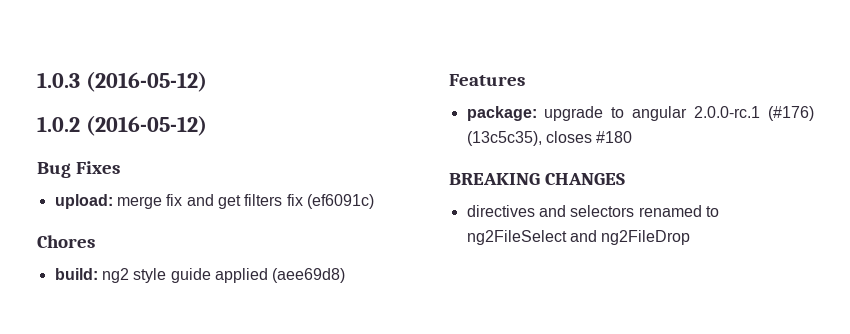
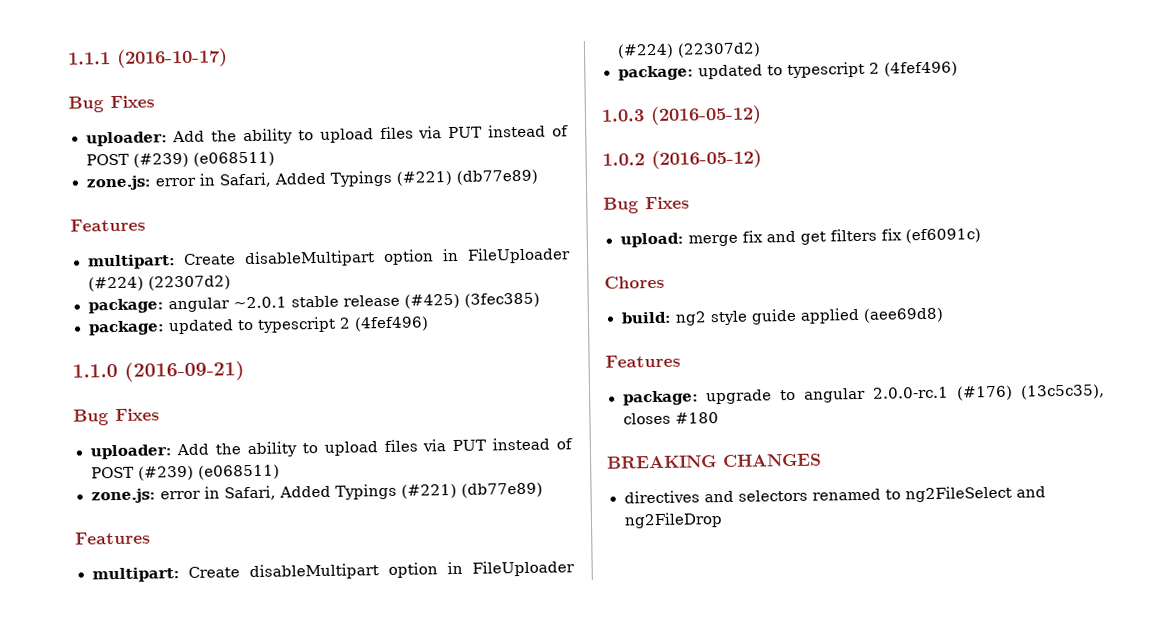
(37, 80) none -> [67,48,228,68] [68,95,155,113] [85,124,570,147] [85,151,275,168] [85,169,538,191] [70,218,146,232] [86,247,571,270] [87,275,231,292] [87,292,540,314] [87,316,429,336] [72,361,245,382] [73,408,160,426] [89,437,574,460] [90,464,280,481] [90,482,543,504] [75,531,151,545] [91,560,575,583] [616,42,761,59] [617,61,958,81] 1.1.1 (2016-10-17) // Bug Fixes // uploader: Add the ability to upload files via PUT instead of POST (#239) (e068511) // zone.js: error in Safari, Added Typings (#221) (db77e89) // Features // multipart: Create disableMultipart option in FileUploader (#224) (22307d2) // package: angular ~2.0.1 stable release (#425) (3fec385) // package: updated to typescript 2 (4fef496) // 1.1.0 (2016-09-21) // Bug Fixes // uploader: Add the ability to upload files via PUT instead of POST (#239) (e068511) // zone.js: error in Safari, Added Typings (#221) (db77e89) // Features // multipart: Create disableMultipart option in FileUploader (#224) (22307d2) // package: updated to typescript 2 (4fef496) //

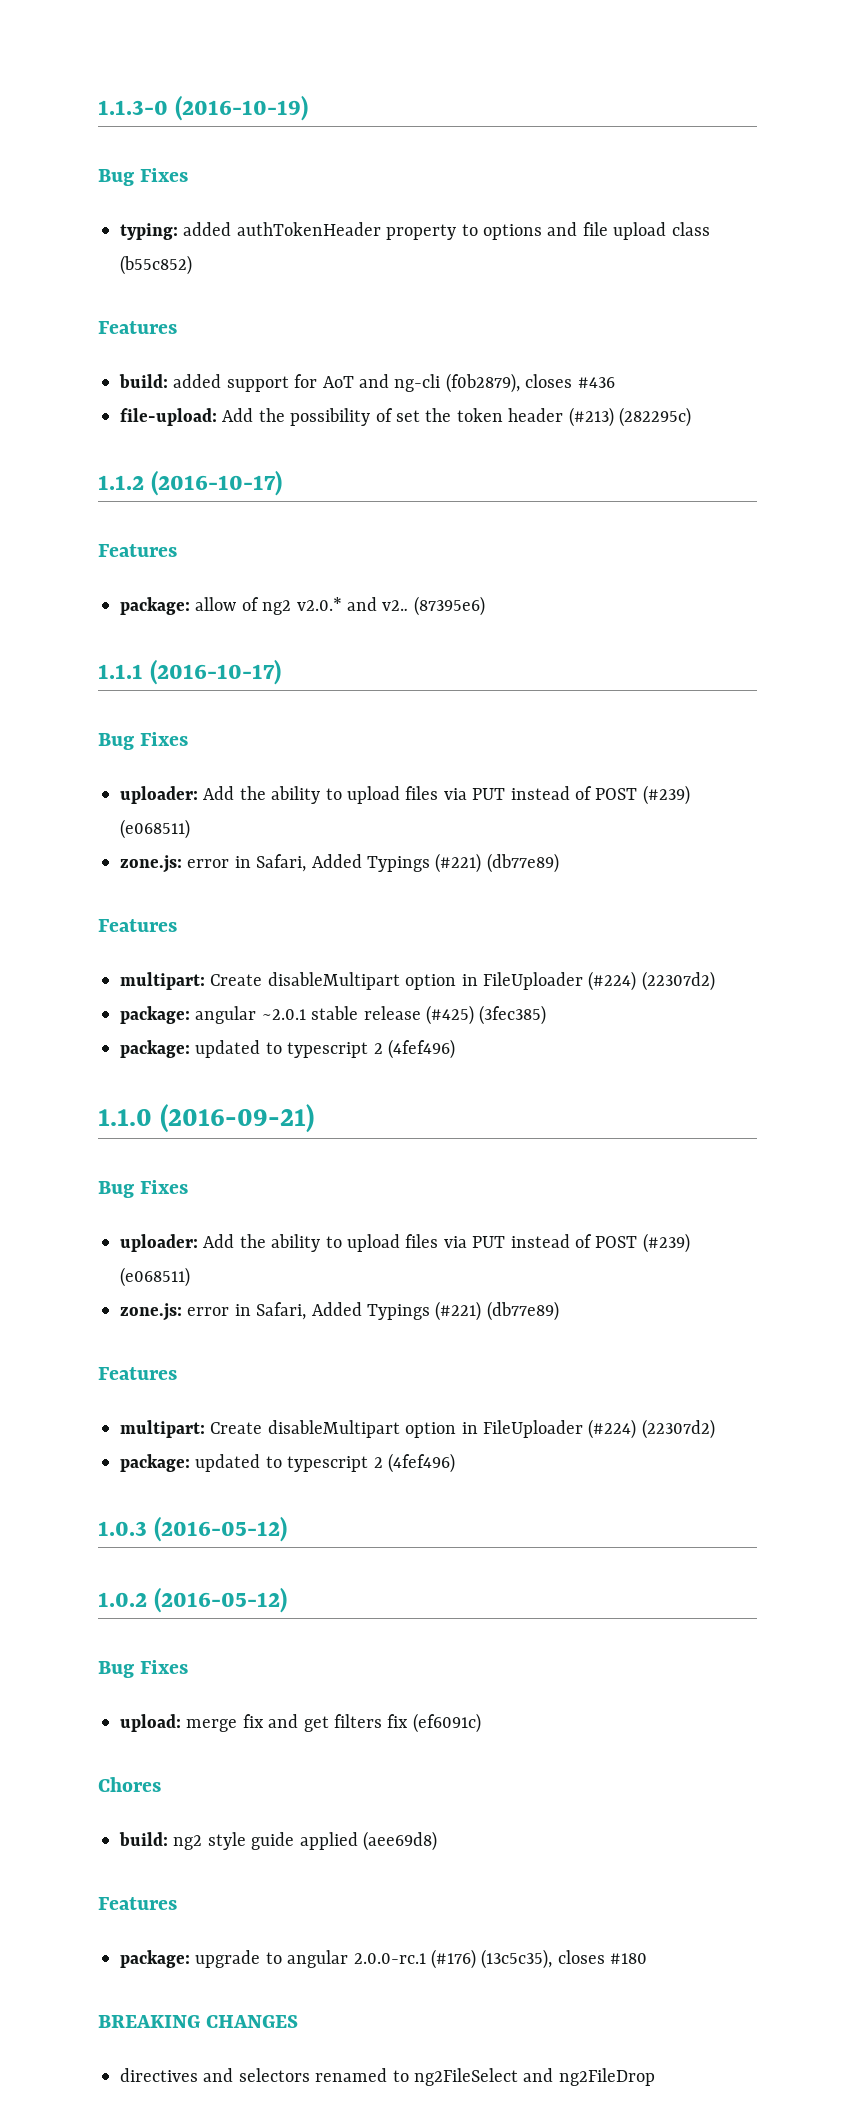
(67, 58) none -> [98,95,309,121] [98,168,189,186] [120,222,710,240] [120,255,192,275] [98,321,177,334] [119,373,615,393] [120,407,691,427] [98,470,283,496] [98,544,177,557] [120,596,485,616] 1.1.3-0 (2016-10-19) // Bug Fixes // typing: added authTokenHeader property to options and file upload class (b55c852) // Features // build: added support for AoT and ng-cli (f0b2879), closes #436 // file-upload: Add the possibility of set the token header (#213) (282295c) // 1.1.2 (2016-10-17) // Features // package: allow of ng2 v2.0.* and v2.. (87395e6) //

